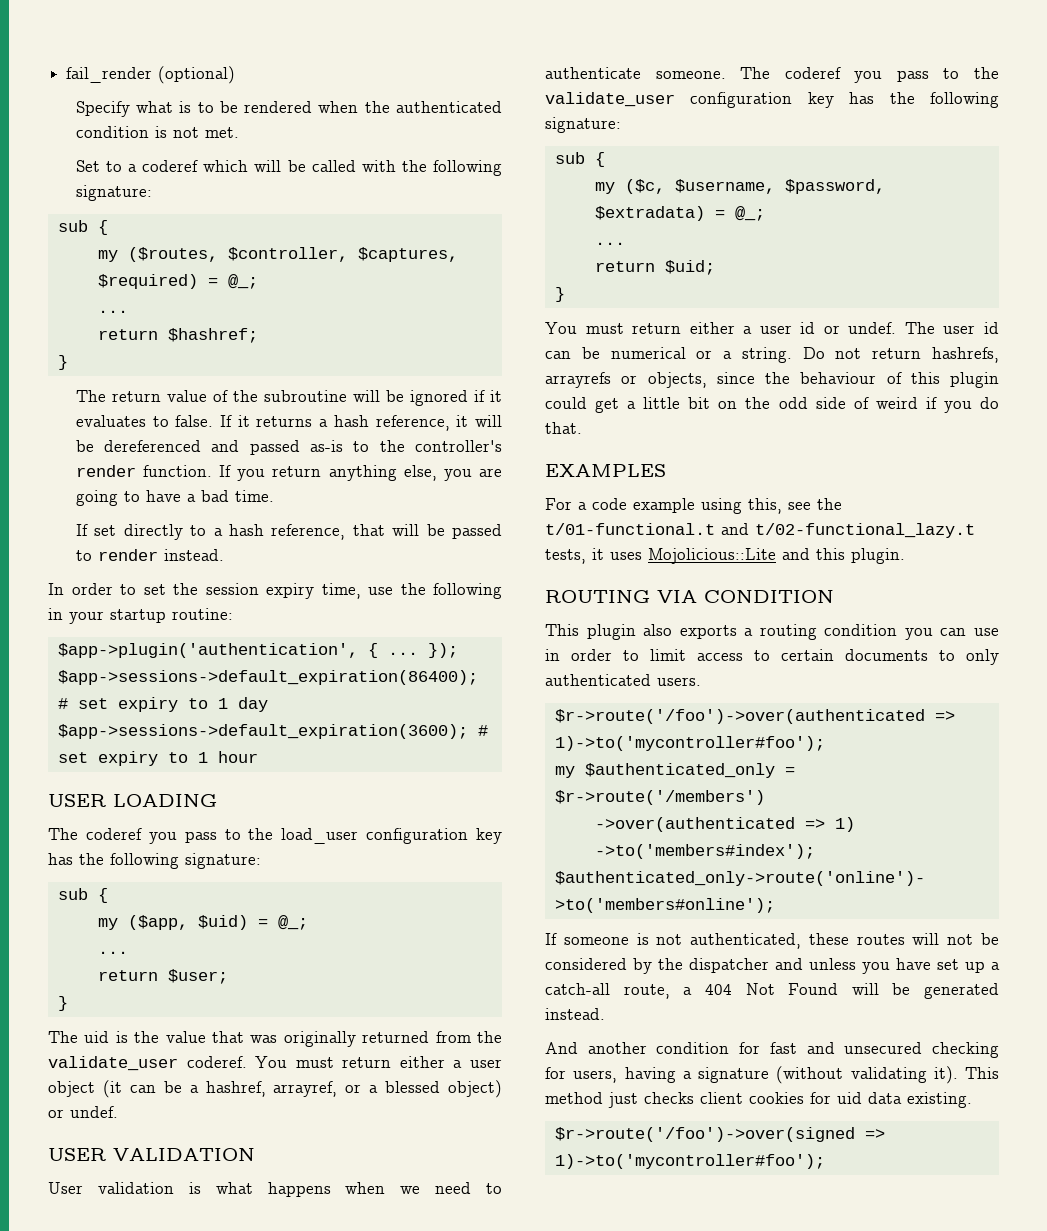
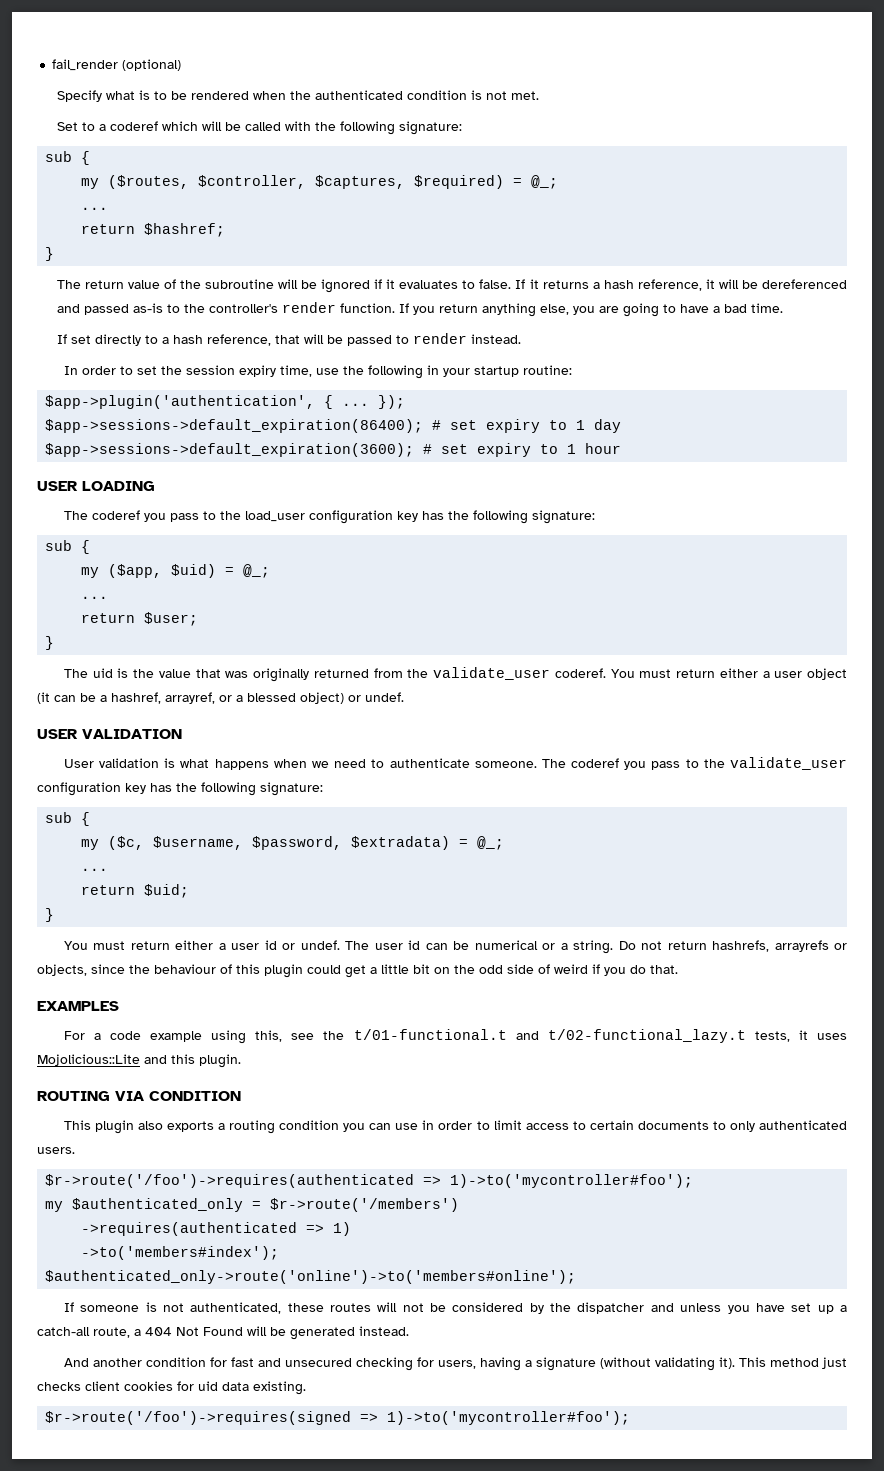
[554,709,925,724] $r->route('/foo')->over(authenticated -> [45,1174,415,1188] $r->route('/foo')->requires(authenticated
[594,817,795,832] ->over(authenticated -> [81,1222,298,1236] ->requires(authenticated
[554,1127,855,1142] $r->route('/foo')->over(signed -> [45,1411,352,1425] $r->route('/foo')->requires(signed

